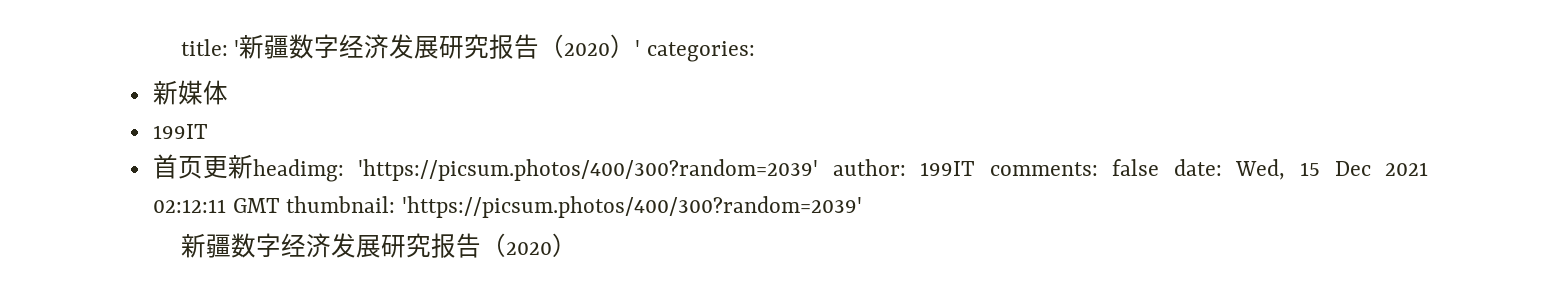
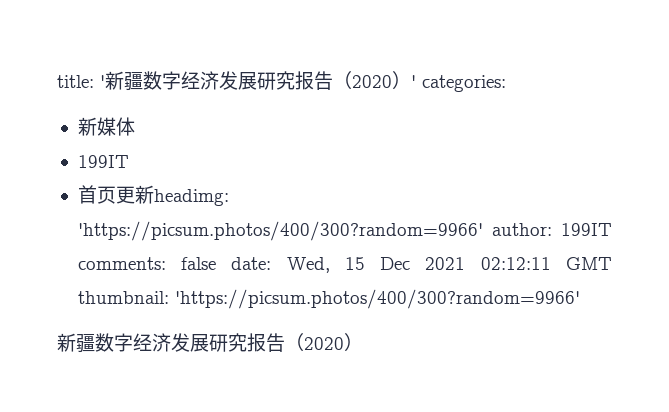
[358,159,819,181] 'https://picsum.photos/400/300?random=2039' -> [77,221,483,241] 'https://picsum.photos/400/300?random=9966'
[401,196,862,218] 'https://picsum.photos/400/300?random=2039' -> [174,289,580,309] 'https://picsum.photos/400/300?random=9966'

